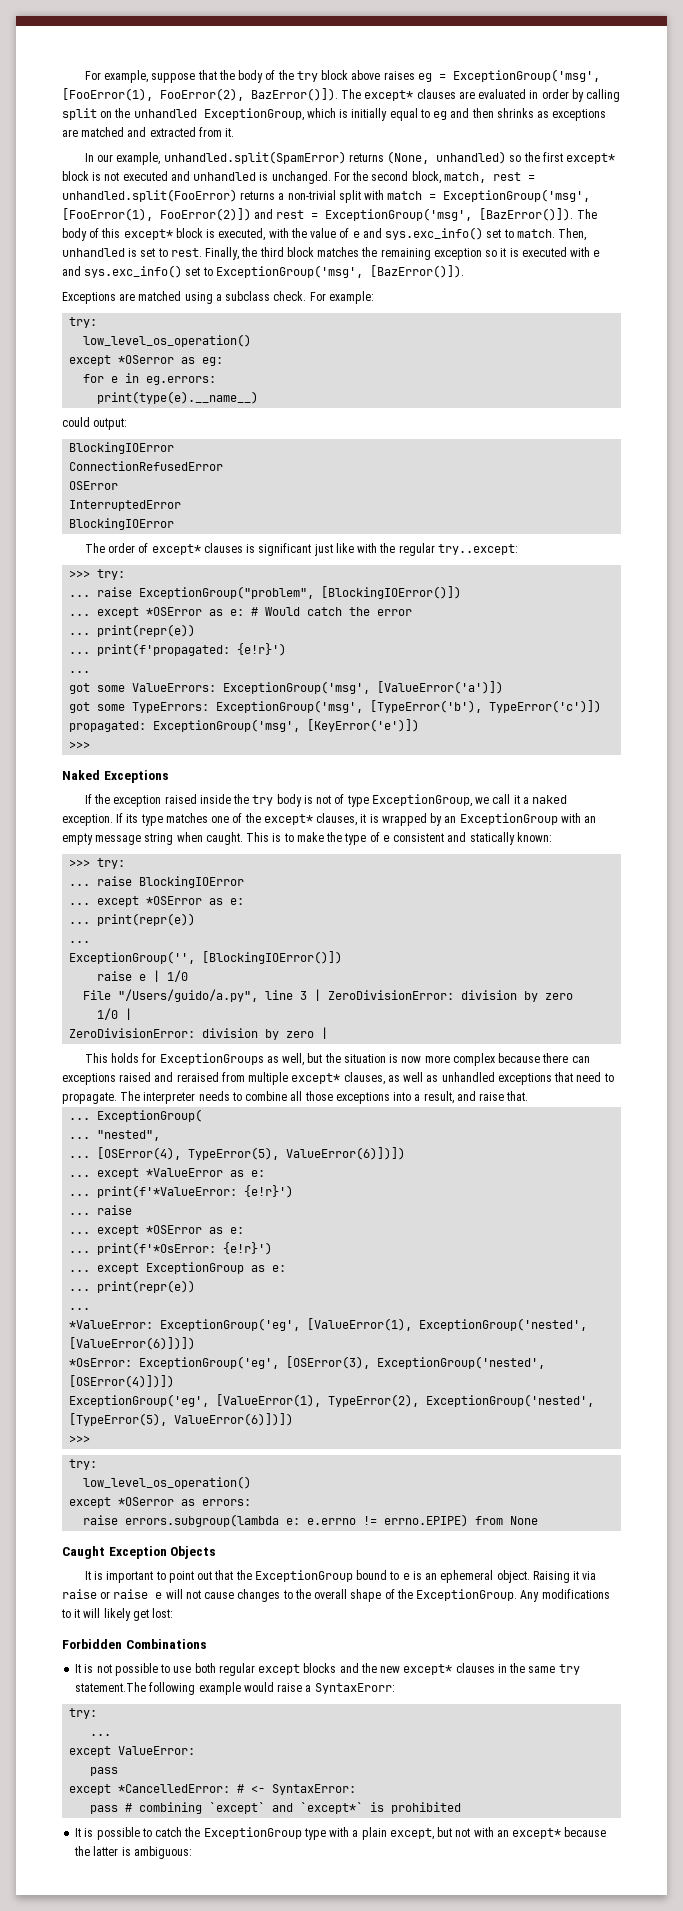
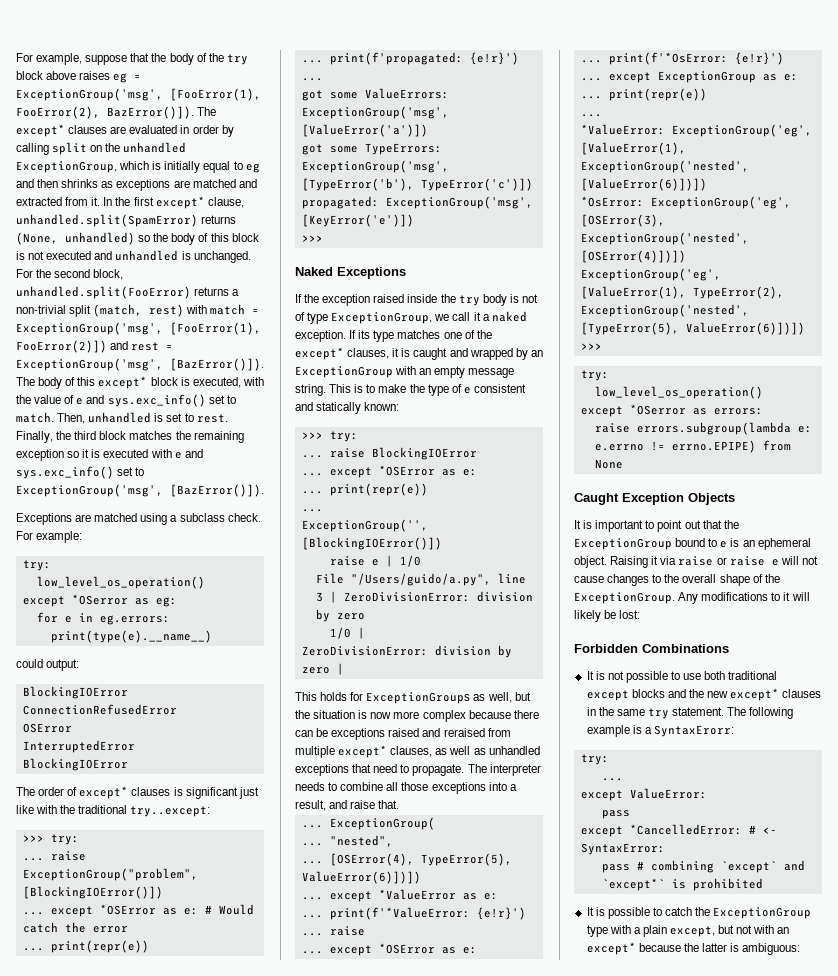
[84,152,161,165] // In our example, -> [103,196,244,209] In the first except* clause,
[542,152,616,164] first except* -> [171,233,229,245] body of this
[443,172,535,183] match, rest = -> (124, 274) none
(361, 196) none -> [93,304,185,317] (match, rest)
[398,543,435,556] regular -> [78,805,128,814] traditional
(379, 818) none -> [413,348,468,360] caught and
[144,832,243,845] string when caught. -> [295,384,326,396] string.
(590, 1059) none -> [316,728,329,737] be
[132,1609,149,1621] get -> [604,610,617,619] be
[218,1663,255,1676] regular -> [728,671,778,680] traditional
[75,1682,303,1695] statement.The following example would raise -> [672,707,794,719] [586,725,642,737] statement. The following example is

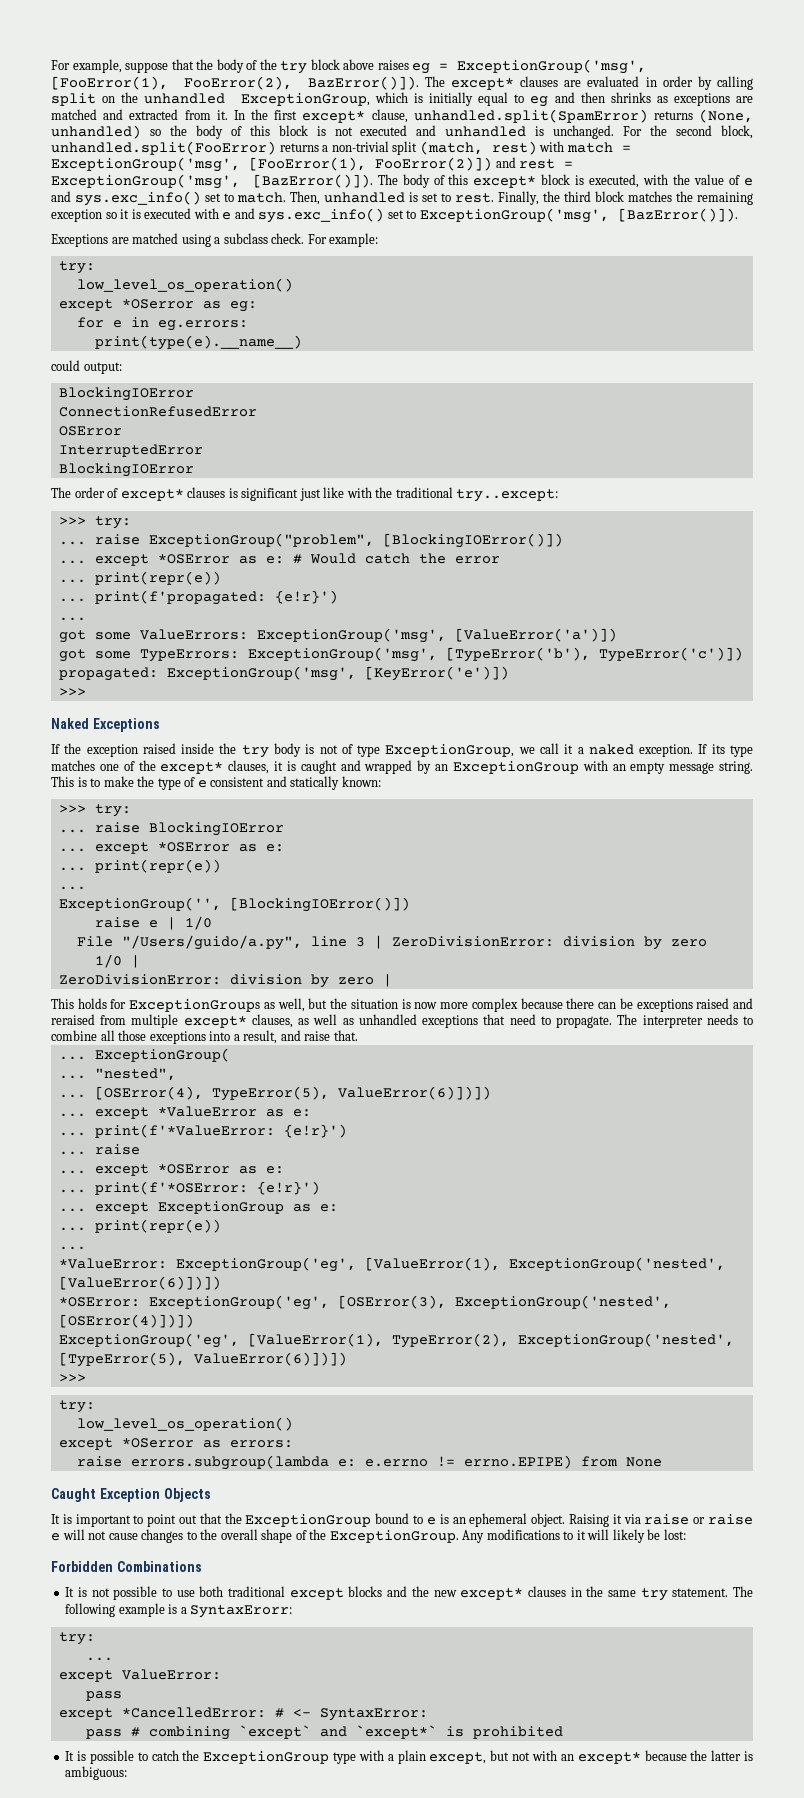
[608,52,728,65] print(f'*OsError: -> [94,1181,248,1195] print(f'*OSError:
[580,196,644,207] *OsError: -> [58,1297,140,1307] *OSError:

